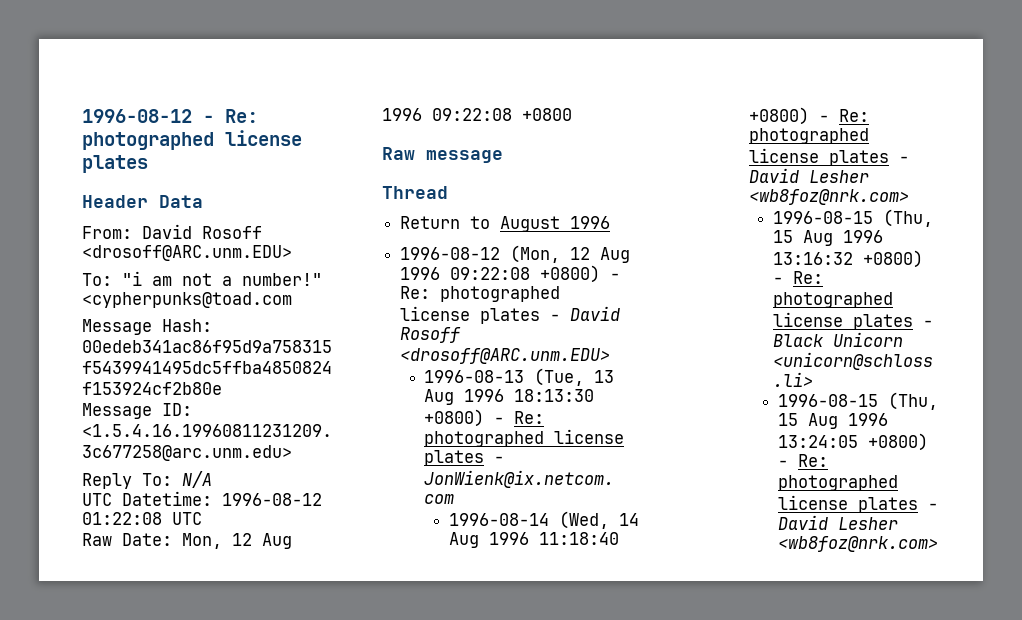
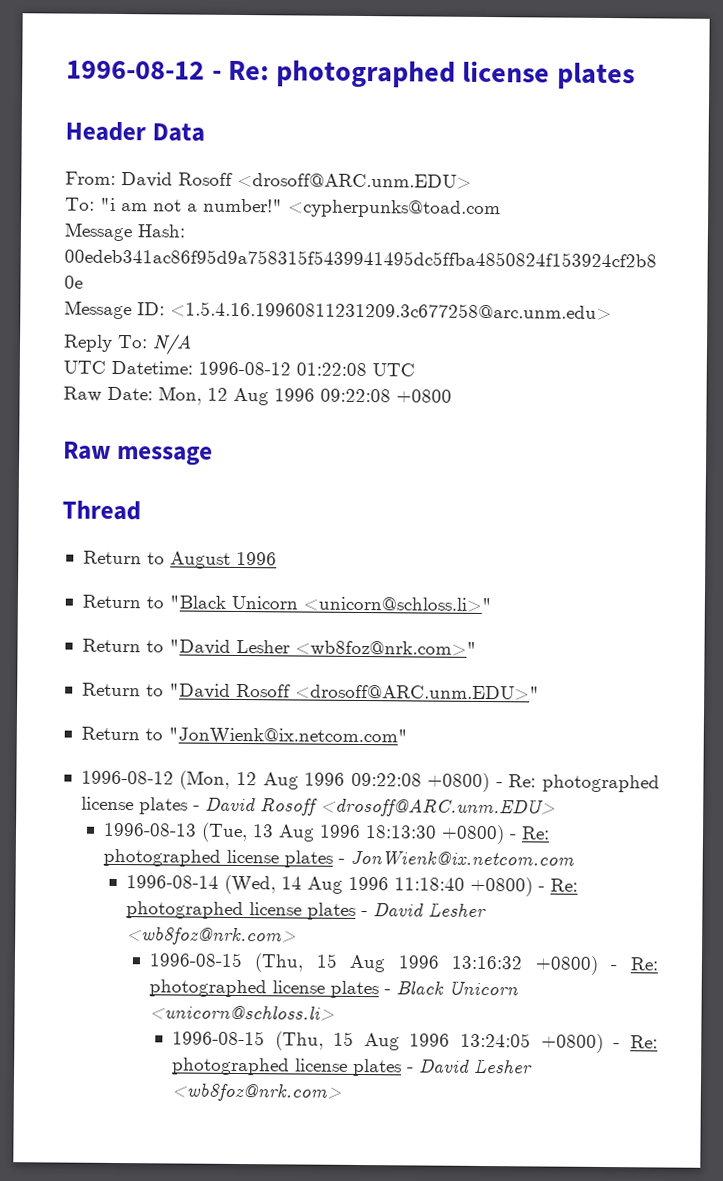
(611, 222) none -> [81,594,492,613] [81,638,477,657] [81,682,540,701] [80,726,408,746] // Return to "Black Unicorn <unicorn@schloss.li>" // Return to "David Lesher <wb8foz@nrk.com>" // Return to "David Rosoff <drosoff@ARC.unm.EDU>" // Return to "JonWienk@ix.netcom.com"

